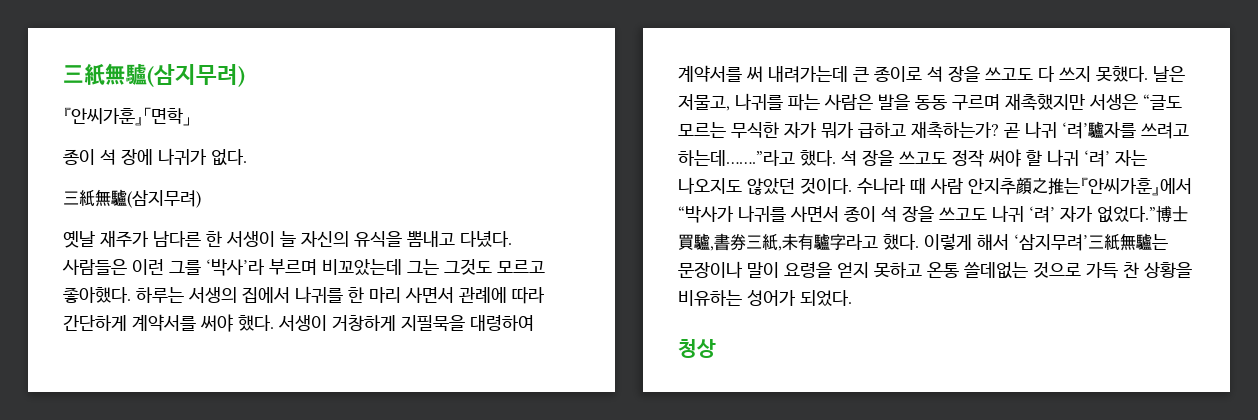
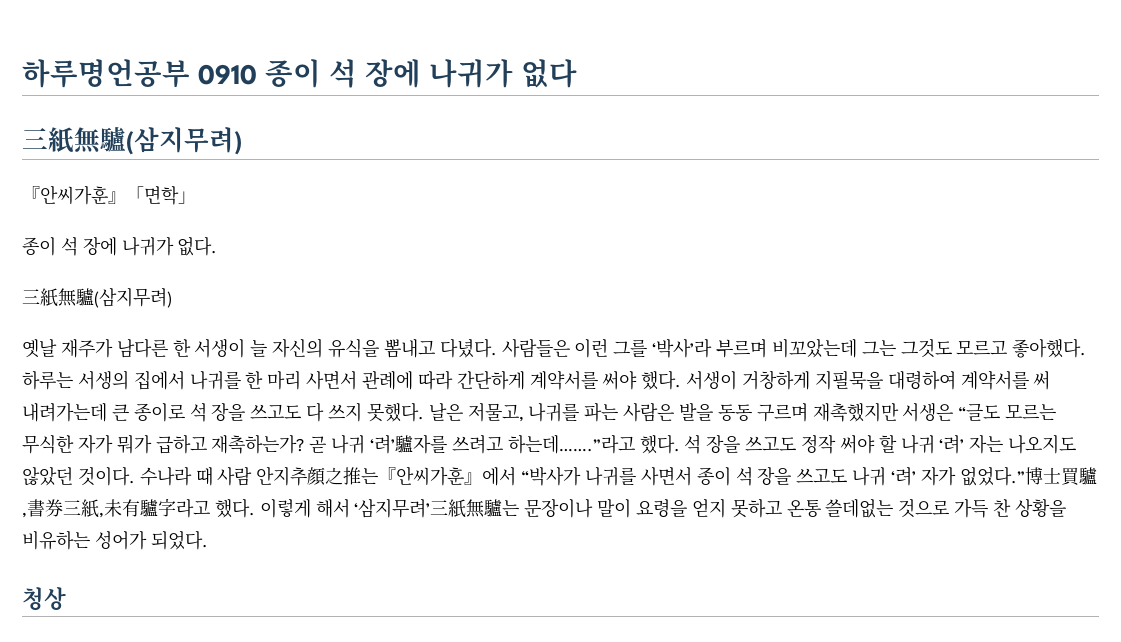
(63, 74) none -> [22,59,577,88] 하루명언공부 0910 종이 석 장에 나귀가 없다 //

